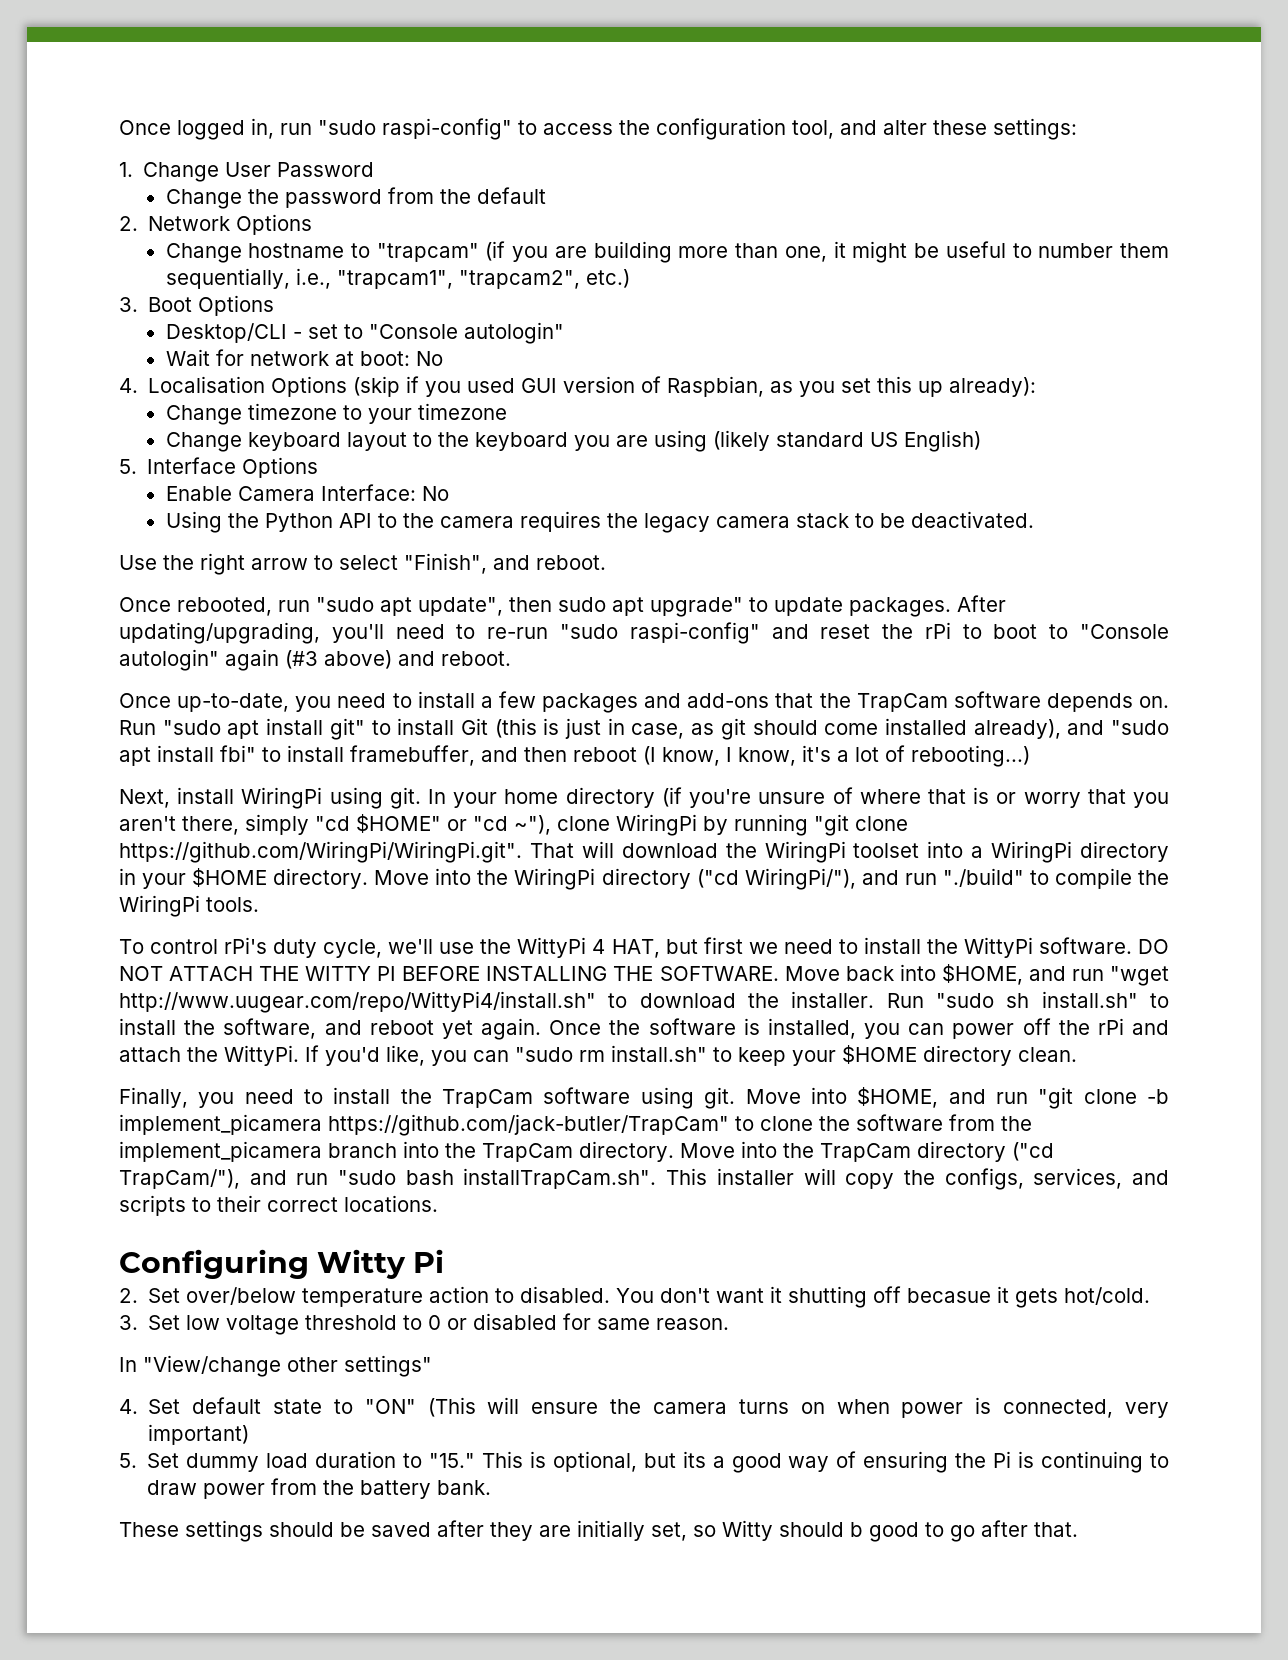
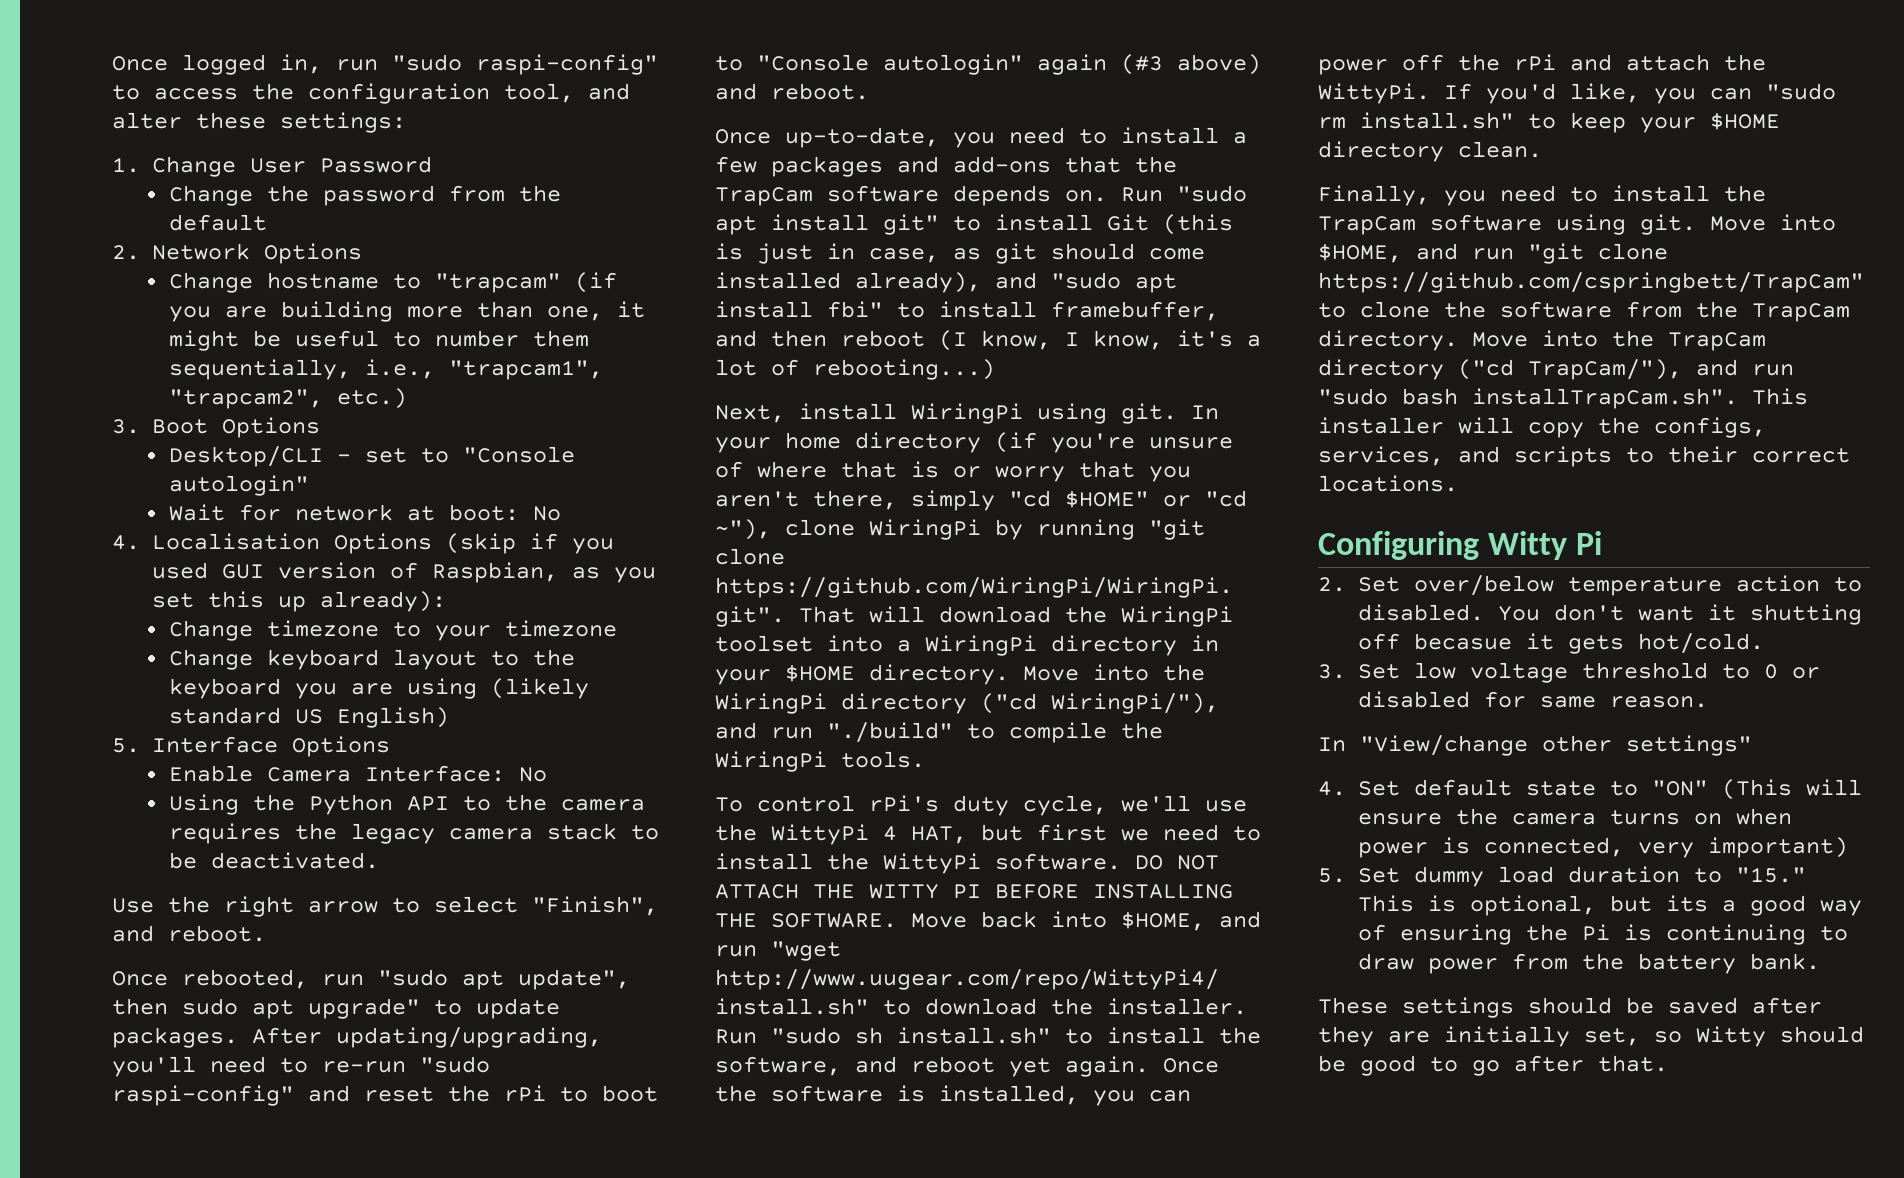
[1147,1089,1170,1104] [119,1114,729,1136] -b implement_picamera https://github.com/jack-butler/TrapCam" -> [1318,272,1864,293] https://github.com/cspringbett/TrapCam"
[119,1141,476,1162] implement_picamera branch into the -> (1738, 309) none
[850,1522,863,1537] b -> [1318,1055,1346,1072] be

